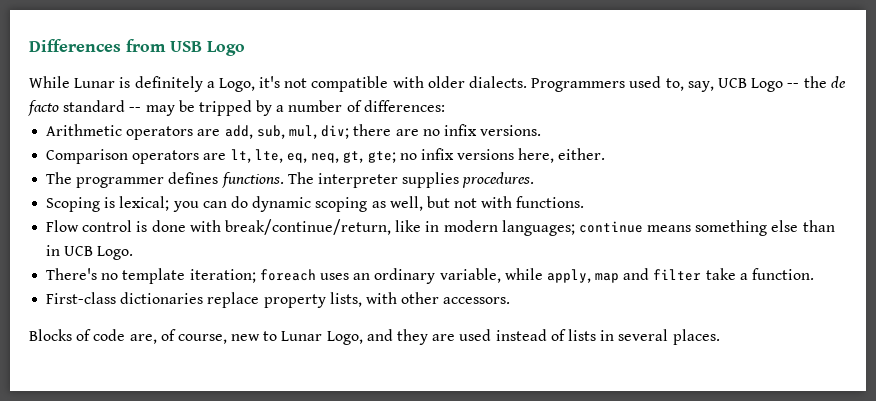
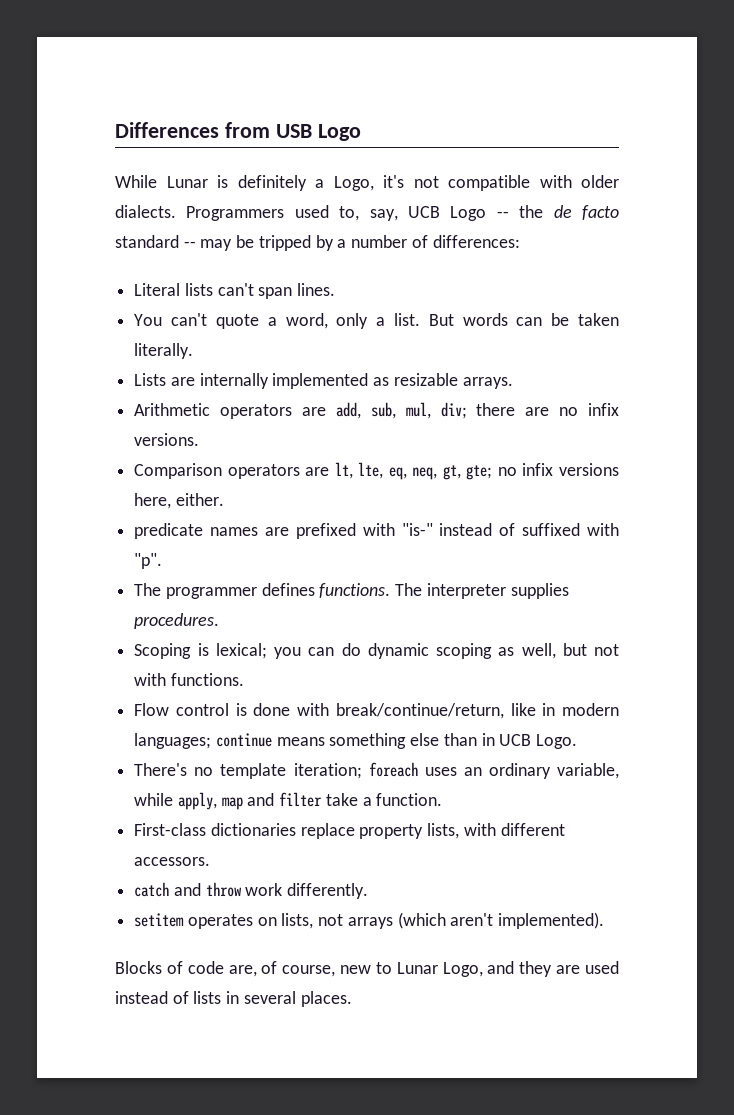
(445, 106) none -> [134,283,336,299] [134,313,619,329] [134,343,194,359] [134,373,513,389] // Literal lists can't span lines. // You can't quote a word, only a list. But words can be taken literally. // Lists are internally implemented as resizable arrays.
(606, 154) none -> [134,523,619,539] [134,553,163,569] // predicate names are prefixed with "is-" instead of suffixed with "p".
[401,292,440,304] other -> [500,823,565,836] different
(511, 300) none -> [134,882,369,899] [134,912,605,929] // catch and throw work differently. // setitem operates on lists, not arrays (which aren't implemented).

